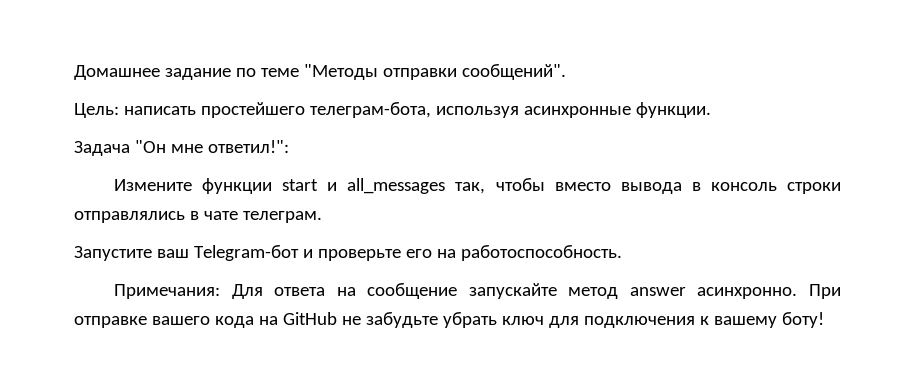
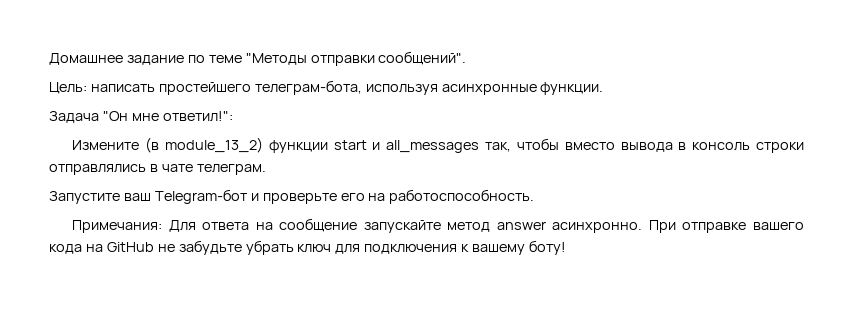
(192, 185) none -> [145,137,263,153] (в module_13_2)

